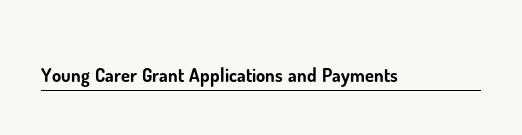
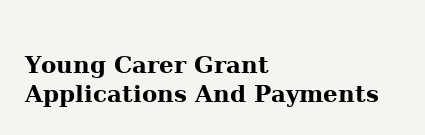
[287,67,317,82] and -> [194,85,246,102] And

